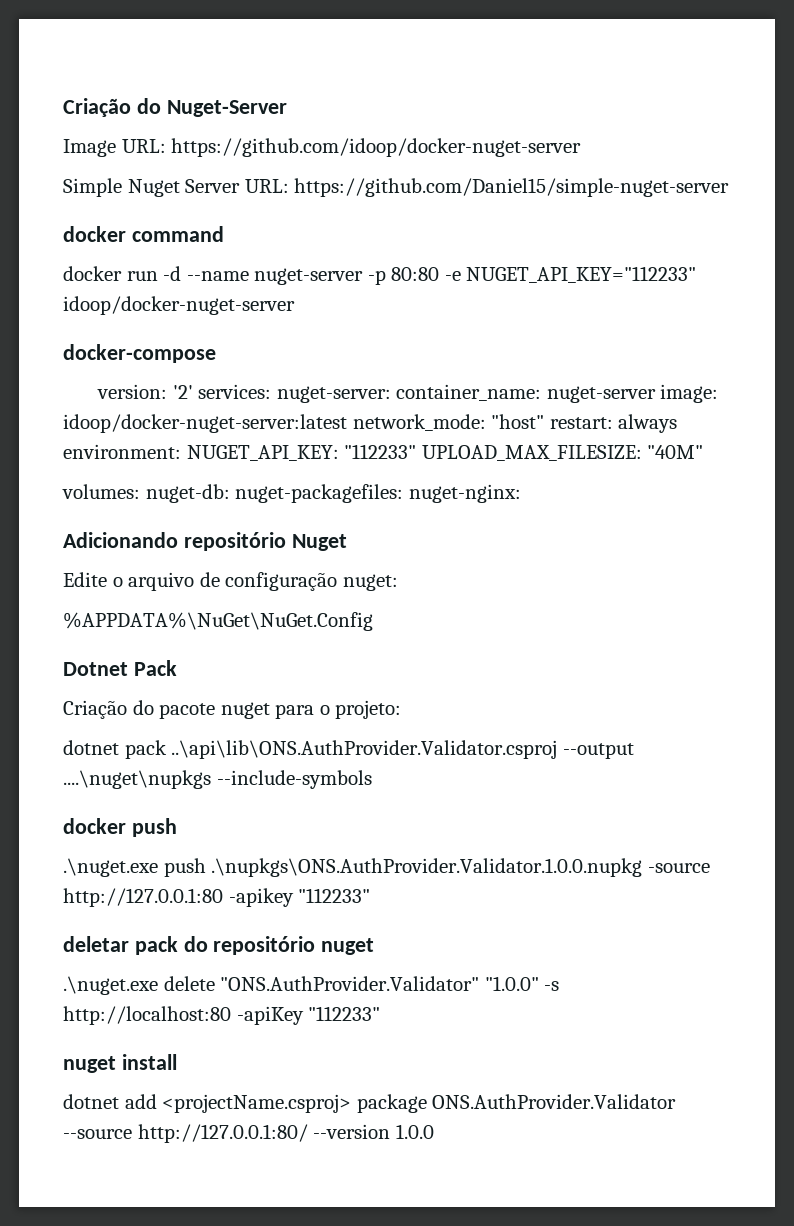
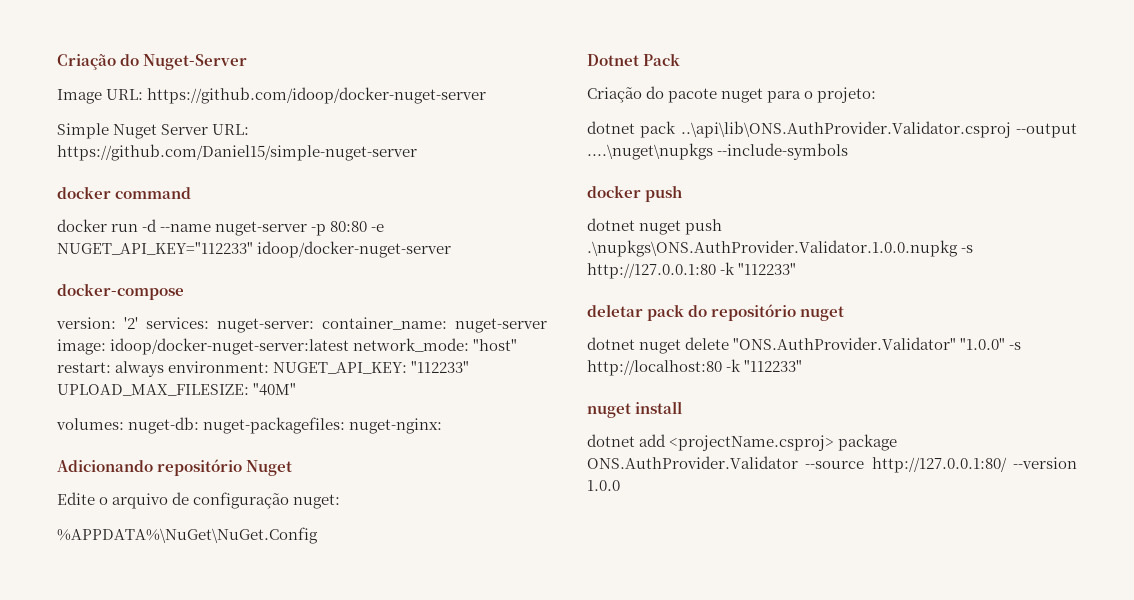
[63,858,710,877] [63,888,294,907] .\nuget.exe push .\nupkgs\ONS.AuthProvider.Validator.1.0.0.nupkg -source http://127.0.0.1:80 -apikey -> [587,218,723,235] [587,240,974,257] [587,262,736,279] dotnet nuget push .\nupkgs\ONS.AuthProvider.Validator.1.0.0.nupkg -s http://127.0.0.1:80 -k
[63,976,158,995] .\nuget.exe -> [587,337,682,354] dotnet nuget
[236,1006,304,1025] -apiKey -> [726,359,742,372] -k

